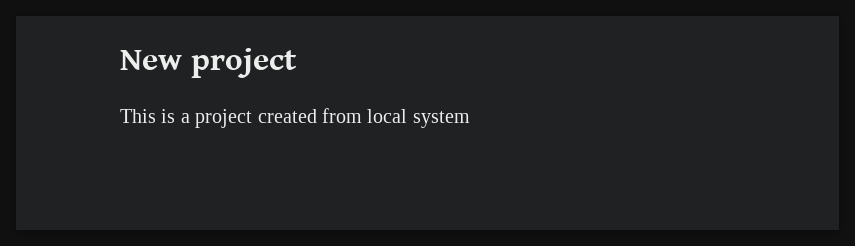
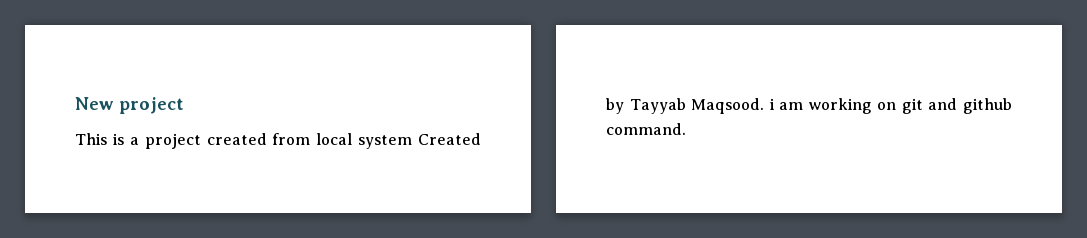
(470, 119) none -> [418,133,481,145] [606,98,1012,114] [606,123,686,135] Created by Tayyab Maqsood. i am working on git and github command.

